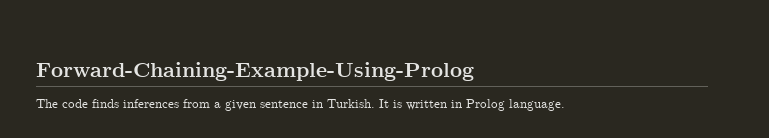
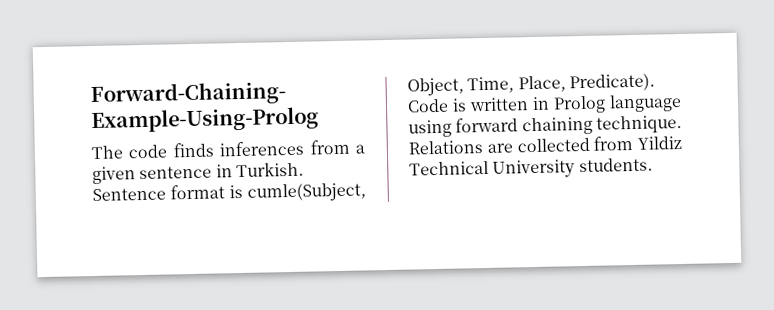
[379,99,565,111] It is written in Prolog language. -> [92,182,366,203] [407,73,655,97] [407,93,682,114] [408,114,682,138] [408,135,682,155] [409,157,653,179] Sentence format is cumle(Subject, Object, Time, Place, Predicate). Code is written in Prolog language using forward chaining technique. Relations are collected from Yildiz Technical University students.

